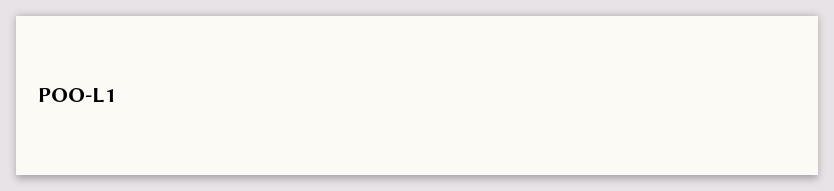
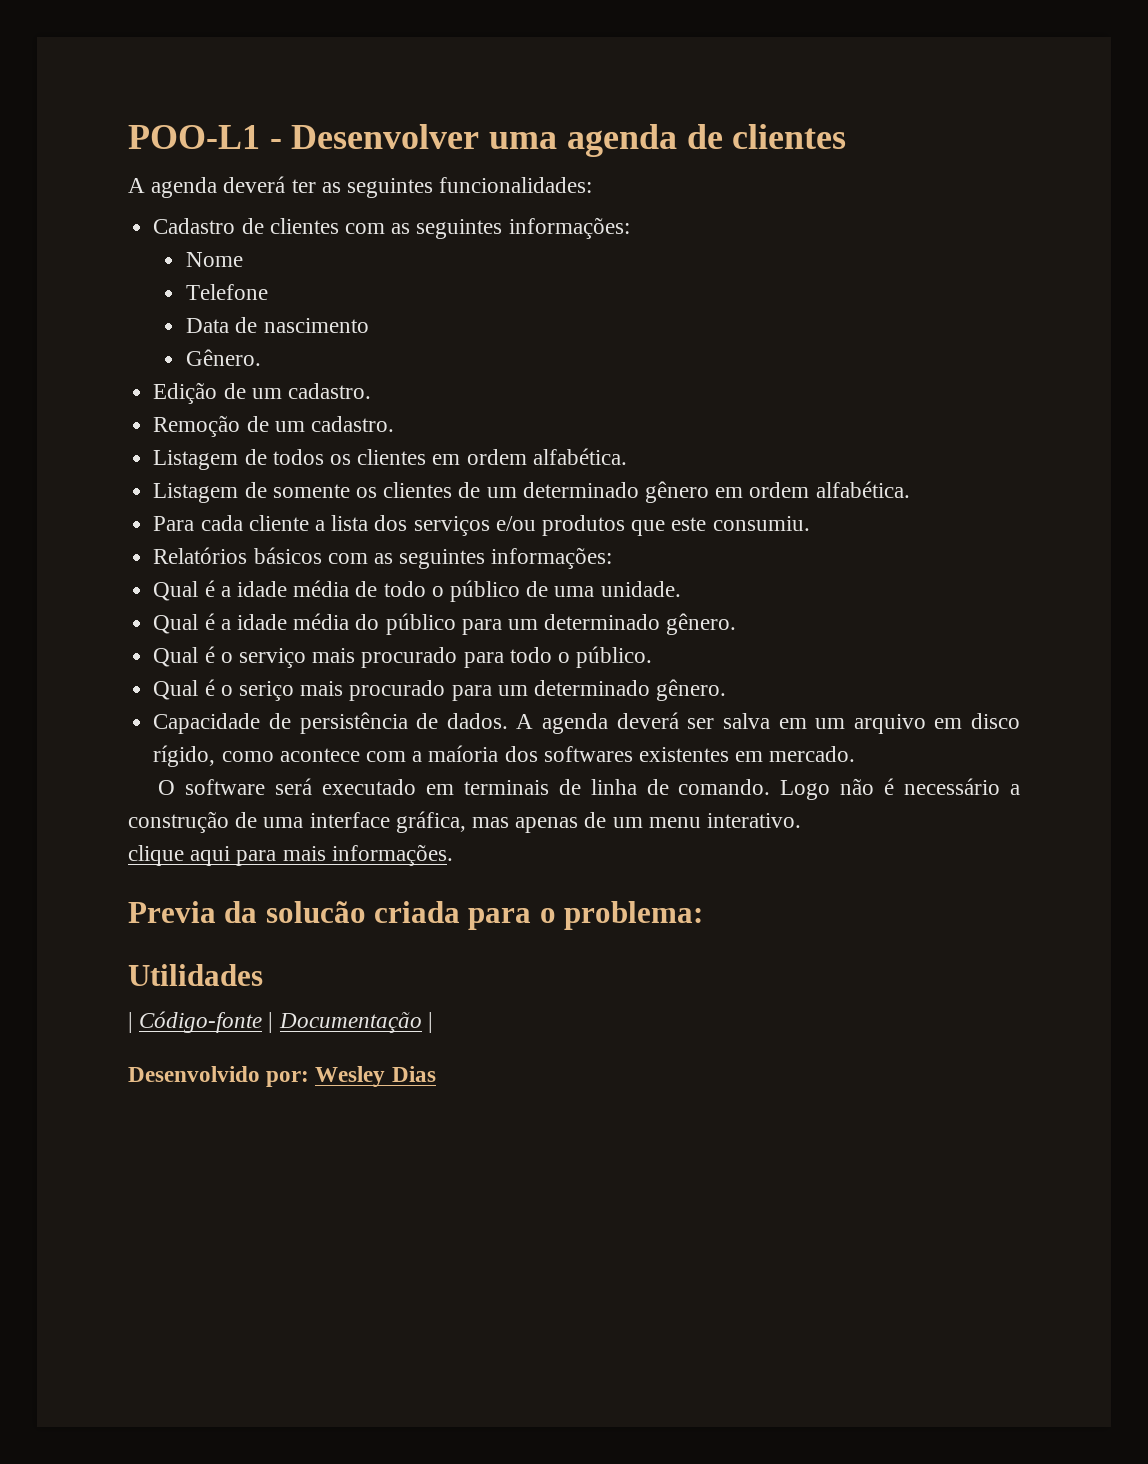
(116, 95) none -> [269,124,847,157] [128,176,593,198] [153,217,630,239] [186,252,244,267] [186,284,269,300] [186,317,369,333] [186,349,262,366] [153,382,371,404] [153,415,394,437] [153,448,627,470] [153,481,910,503] [153,515,810,536] [153,547,613,569] [153,580,681,602] [153,613,737,635] [153,646,653,668] [153,679,727,701] [153,712,1021,734] [153,745,856,767] [158,778,1020,800] [128,811,802,833] [128,844,453,866] [128,901,704,930] [128,964,263,986] [128,1011,433,1033] [128,1066,436,1087] - Desenvolver uma agenda de clientes // A agenda deverá ter as seguintes funcionalidades: // Cadastro de clientes com as seguintes informações: // Nome // Telefone // Data de nascimento // Gênero. // Edição de um cadastro. // Remoção de um cadastro. // Listagem de todos os clientes em ordem alfabética. // Listagem de somente os clientes de um determinado gênero em ordem alfabética. // Para cada cliente a lista dos serviços e/ou produtos que este consumiu. // Relatórios básicos com as seguintes informações: // Qual é a idade média de todo o público de uma unidade. // Qual é a idade média do público para um determinado gênero. // Qual é o serviço mais procurado para todo o público. // Qual é o seriço mais procurado para um determinado gênero. // Capacidade de persistência de dados. A agenda deverá ser salva em um arquivo em disco rígido, como acontece com a maíoria dos softwares existentes em mercado. // O software será executado em terminais de linha de comando. Logo não é necessário a construção de uma interface gráfica, mas apenas de um menu interativo. // clique aqui para mais informações. // Previa da solucão criada para o problema: // Utilidades // | Código-fonte | Documentação | // Desenvolvido por: Wesley Dias

